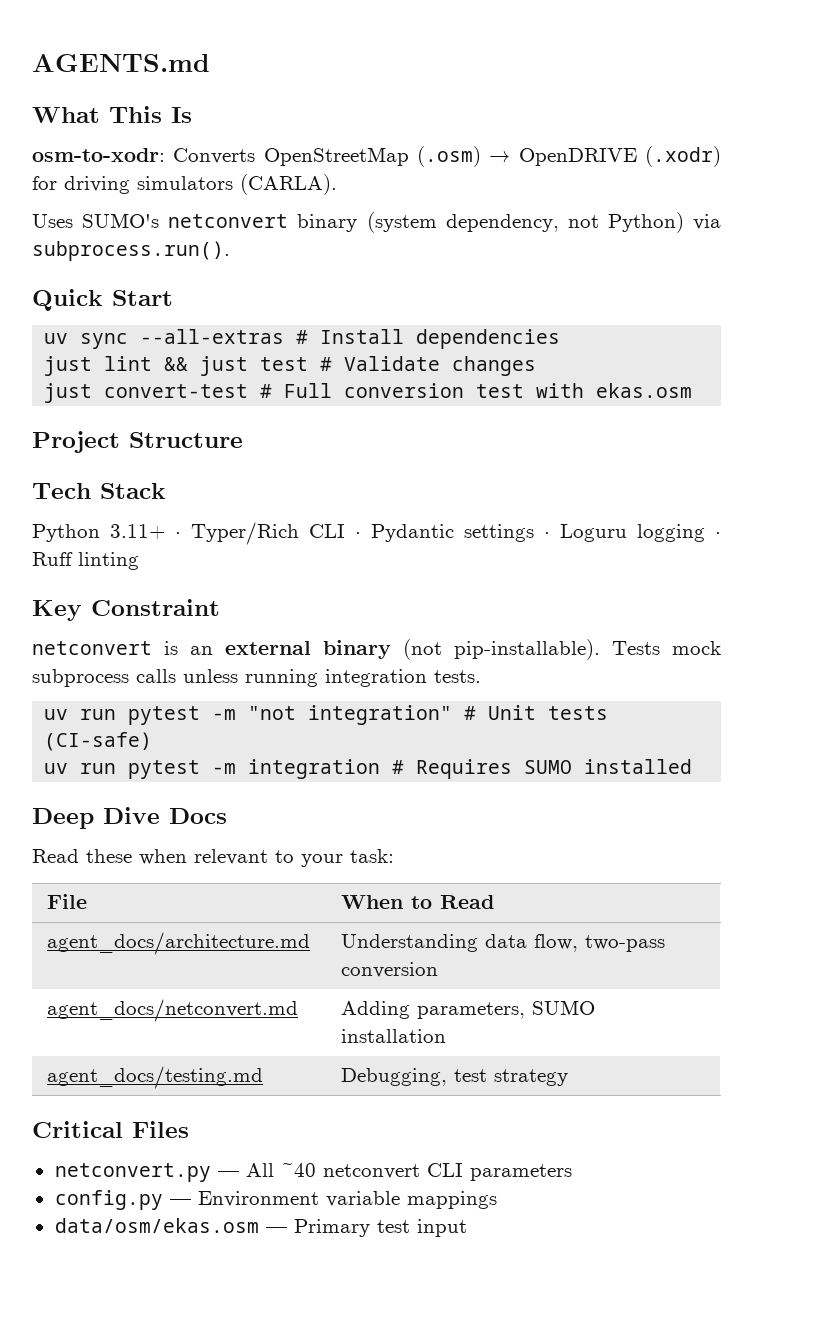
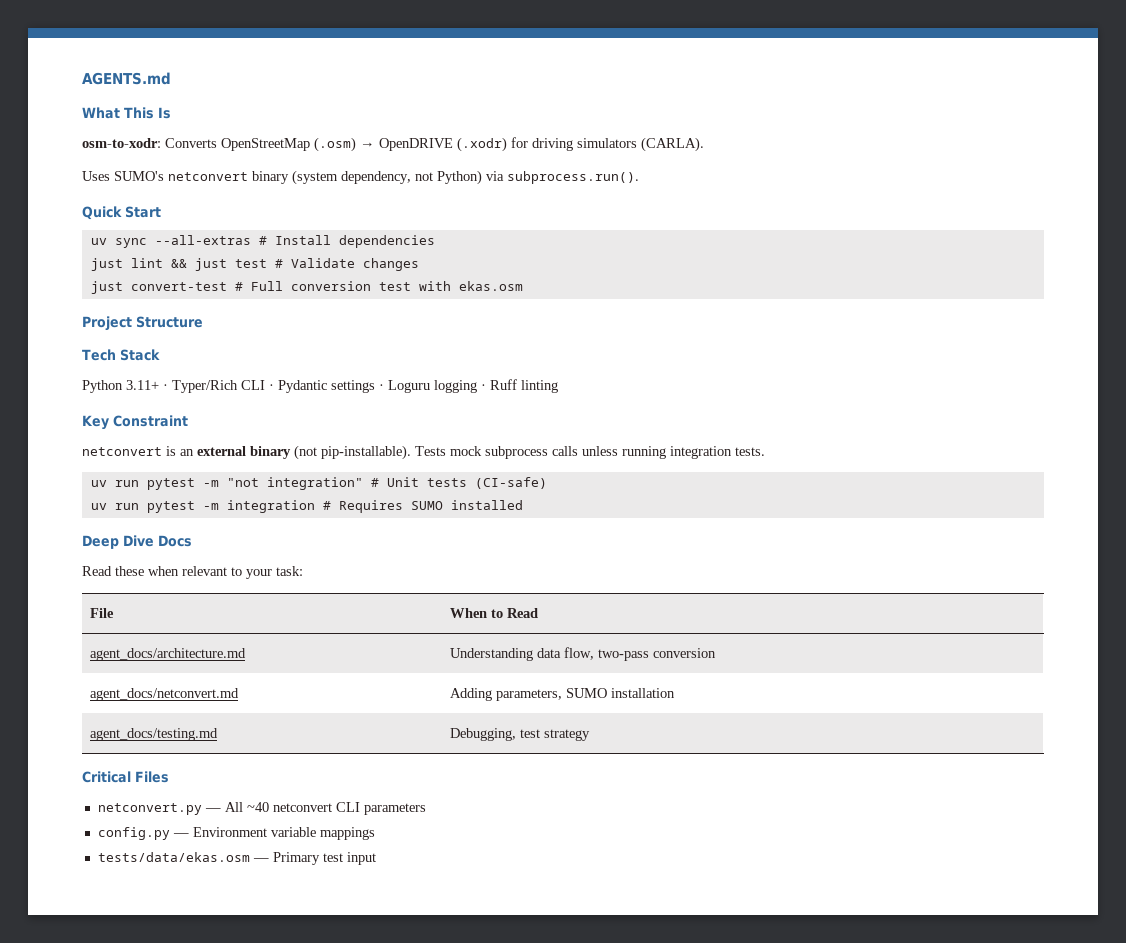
[54,1218,259,1233] data/osm/ekas.osm -> [97,852,250,862] tests/data/ekas.osm

